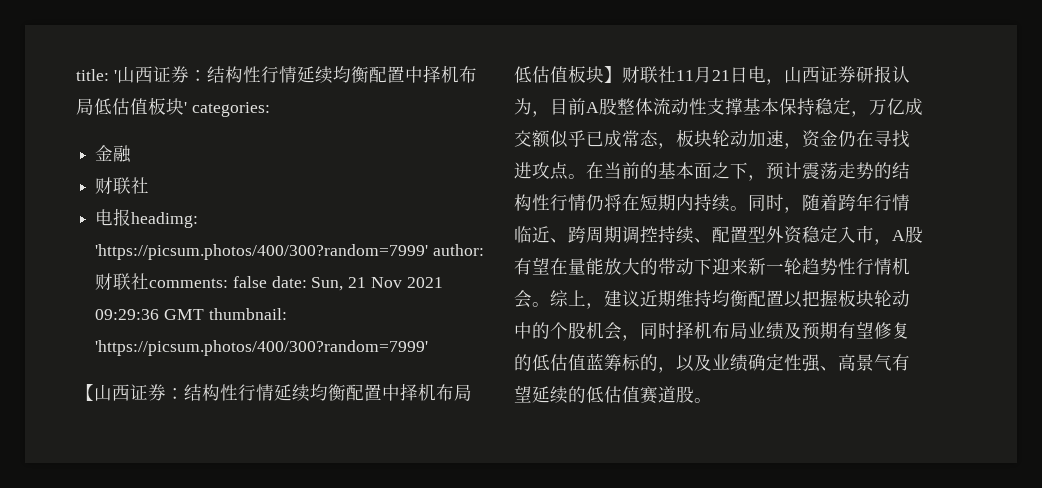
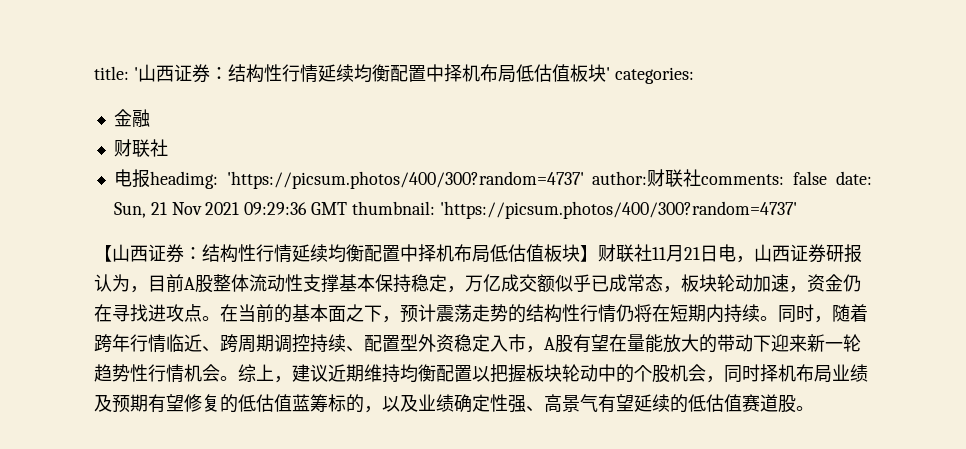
[95,244,429,260] 'https://picsum.photos/400/300?random=7999' -> [226,171,584,189] 'https://picsum.photos/400/300?random=4737'
[95,340,429,356] 'https://picsum.photos/400/300?random=7999' -> [439,201,797,219] 'https://picsum.photos/400/300?random=4737'

